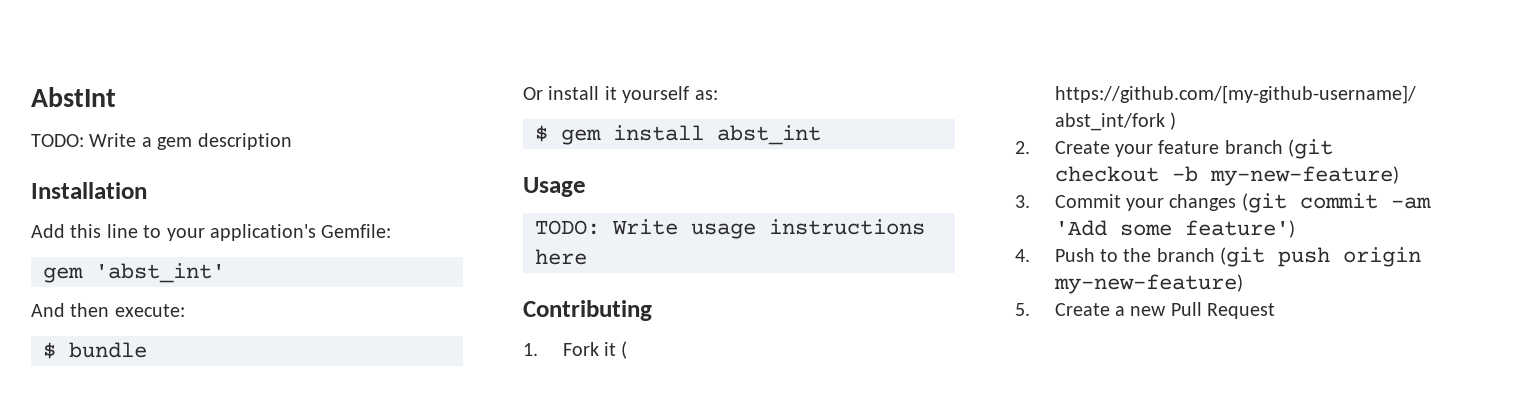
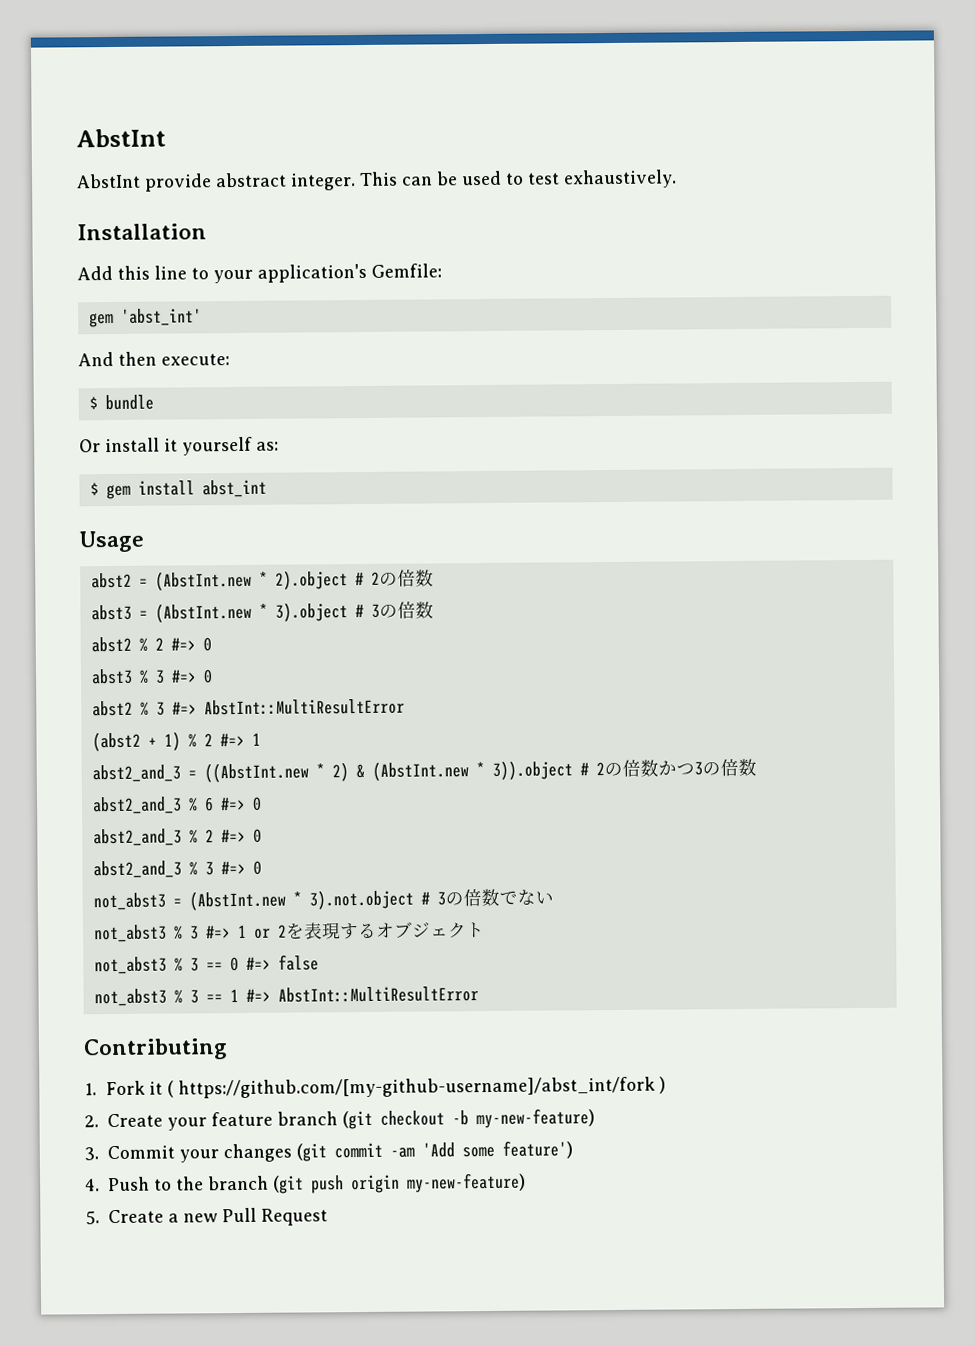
[31,133,292,150] TODO: Write a gem description -> [76,169,677,192] AbstInt provide abstract integer. This can be used to test exhaustively.
[535,219,925,239] [535,249,587,265] TODO: Write usage instructions here -> [90,569,434,591] [90,601,434,623] [90,636,212,653] [90,668,213,685] [91,698,405,717] [91,731,261,752] [91,758,757,783] [91,796,262,815] [92,828,262,847] [92,860,262,879] [92,888,554,911] [93,921,485,943] [93,954,319,975] [93,986,479,1007] abst2 = (AbstInt.new * 2).object # 2の倍数 // abst3 = (AbstInt.new * 3).object # 3の倍数 // abst2 % 2 #=> 0 // abst3 % 3 #=> 0 // abst2 % 3 #=> AbstInt::MultiResultError // (abst2 + 1) % 2 #=> 1 // abst2_and_3 = ((AbstInt.new * 2) & (AbstInt.new * 3)).object # 2の倍数かつ3の倍数 // abst2_and_3 % 6 #=> 0 // abst2_and_3 % 2 #=> 0 // abst2_and_3 % 3 #=> 0 // not_abst3 = (AbstInt.new * 3).not.object # 3の倍数でない // not_abst3 % 3 #=> 1 or 2を表現するオブジェクト // not_abst3 % 3 == 0 #=> false // not_abst3 % 3 == 1 #=> AbstInt::MultiResultError

